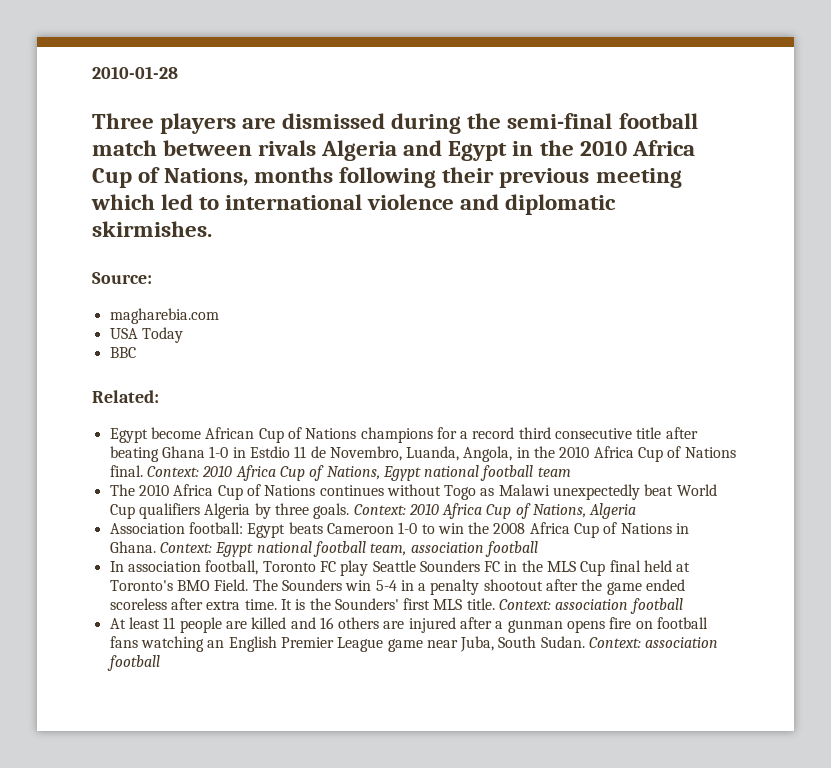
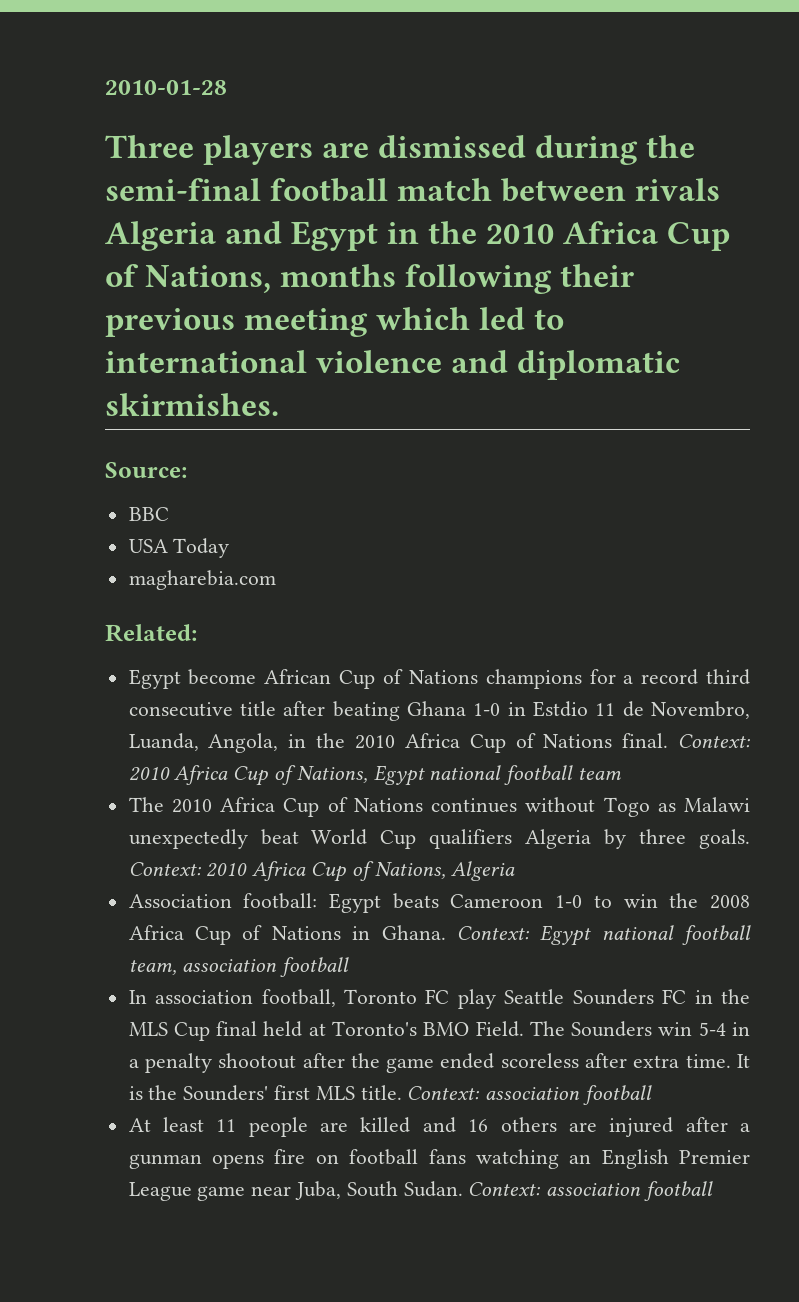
[109,308,219,324] magharebia.com -> [128,507,169,521] BBC
[109,347,136,358] BBC -> [128,570,276,590] magharebia.com

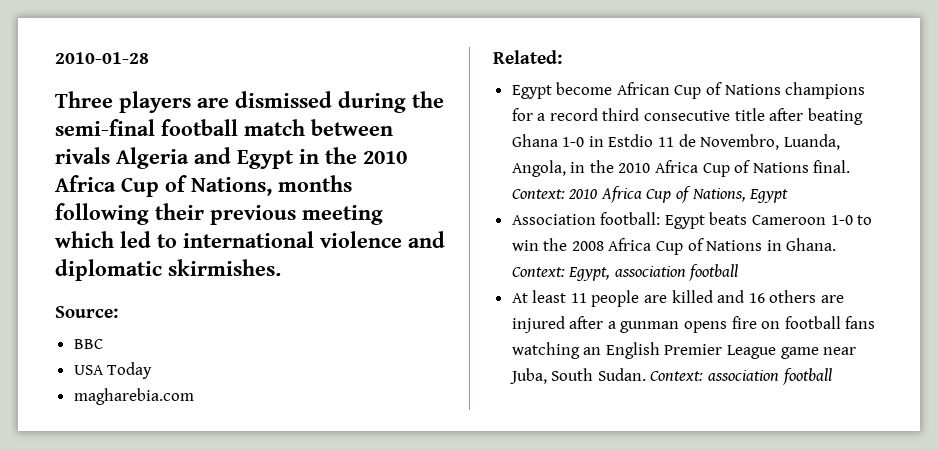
[429,765,622,785] [128,797,750,817] [128,829,750,849] [128,861,516,882] national football team // The 2010 Africa Cup of Nations continues without Togo as Malawi unexpectedly beat World Cup qualifiers Algeria by three goals. Context: 2010 Africa Cup of Nations, Algeria -> (789, 196) none
[540,925,751,946] [128,957,350,977] [128,989,750,1009] [128,1021,751,1041] [128,1053,750,1073] [128,1085,481,1101] Egypt national football team, association football // In association football, Toronto FC play Seattle Sounders FC in the MLS Cup final held at Toronto's BMO Field. The Sounders win 5-4 in a penalty shootout after the game ended scoreless after extra time. It is the Sounders' first MLS title. Context: -> [568,267,611,281] Egypt,

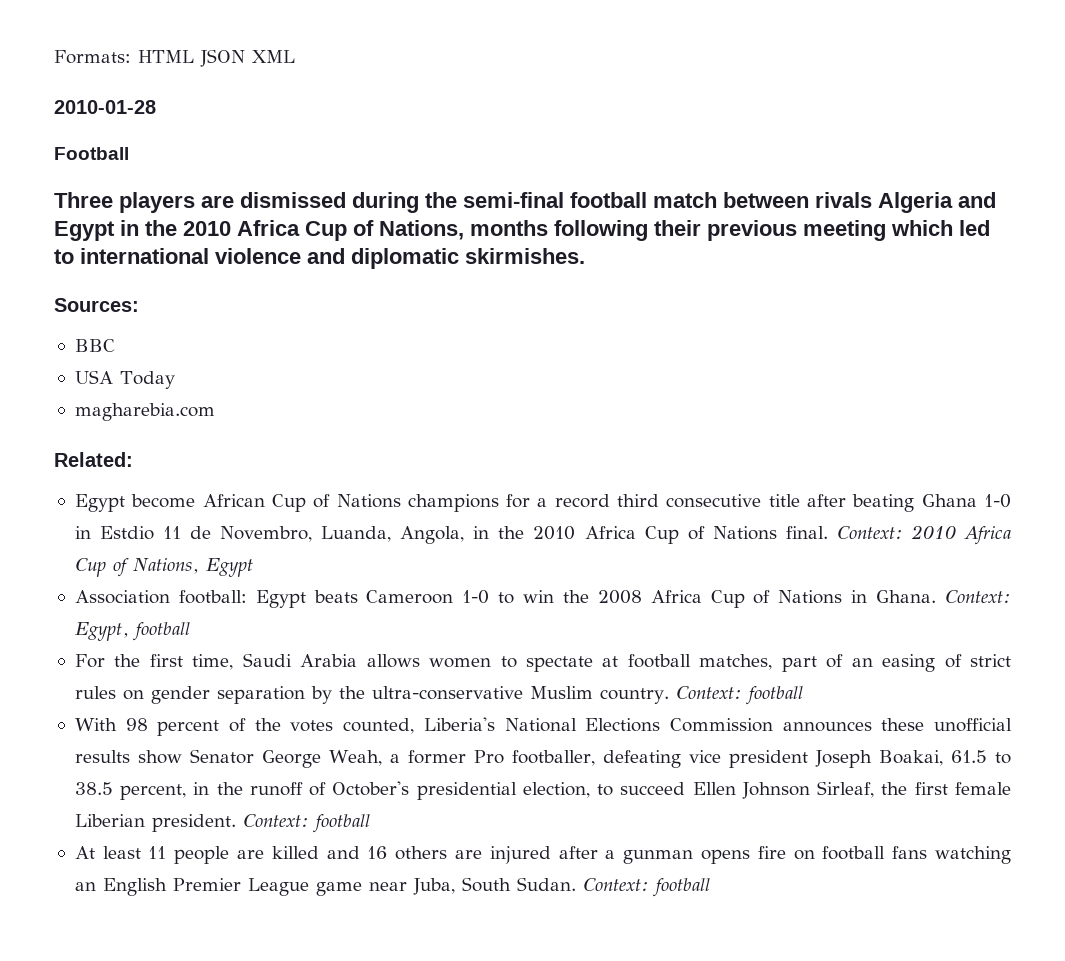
(55, 58) none -> [54,49,295,67] Formats: HTML JSON XML //
(149, 58) none -> [54,147,129,160] // Football
[55,306,118,318] Source: -> [54,298,139,312] Sources:
[614,266,686,277] association -> [132,622,190,641] [74,653,1012,672] [74,686,803,705] [74,717,1013,736] [74,749,1011,768] [74,781,1012,800] [74,814,309,832] football // For the first time, Saudi Arabia allows women to spectate at football matches, part of an easing of strict rules on gender separation by the ultra-conservative Muslim country. Context: football // With 98 percent of the votes counted, Liberia's National Elections Commission announces these unofficial results show Senator George Weah, a former Pro footballer, defeating vice president Joseph Boakai, 61.5 to 38.5 percent, in the runoff of October's presidential election, to succeed Ellen Johnson Sirleaf, the first female Liberian president. Context:
[708,370,780,381] association -> (649, 884) none

